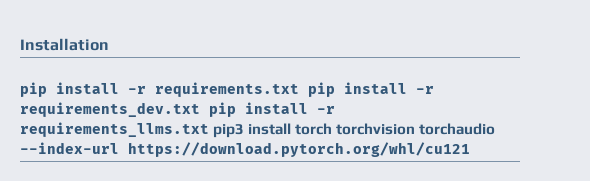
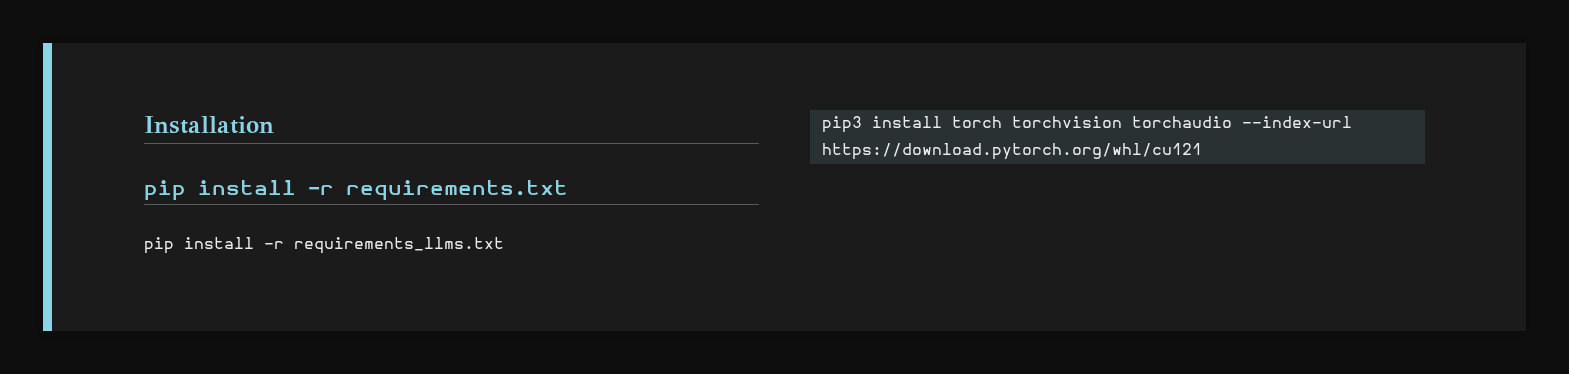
[308,82,434,97] [20,102,200,117] pip install -r requirements_dev.txt -> (568, 190) //
(209, 129) none -> (504, 245) //

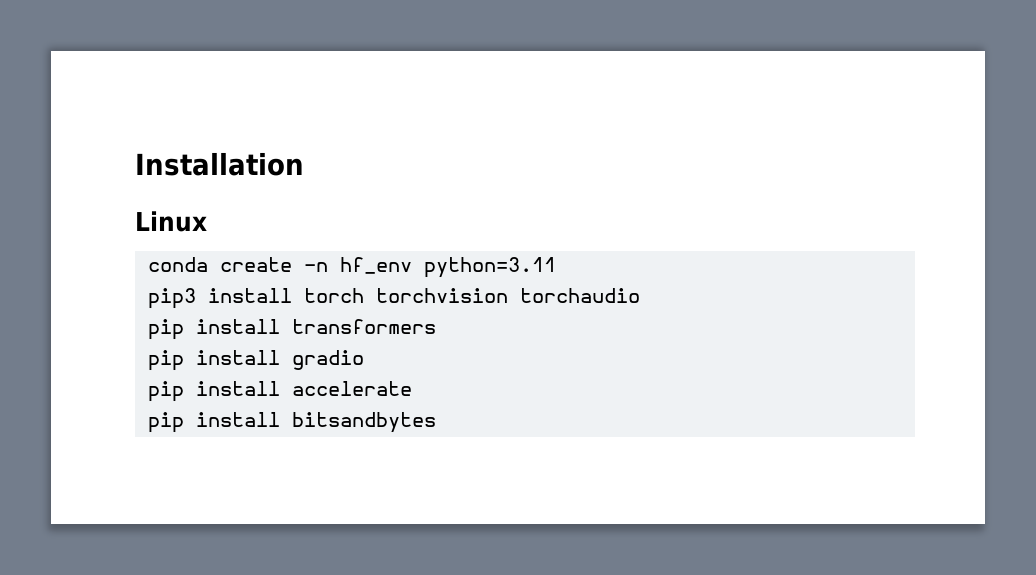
[144,180,568,201] [144,237,504,254] pip install -r requirements.txt // pip install -r requirements_llms.txt -> [135,211,207,232] [147,257,556,278] Linux // conda create -n hf_env python=3.11
[1241,116,1352,128] [821,143,1202,160] --index-url https://download.pytorch.org/whl/cu121 -> [147,319,436,340] [147,350,364,371] [147,381,412,402] [147,412,436,433] // pip install transformers // pip install gradio // pip install accelerate // pip install bitsandbytes

